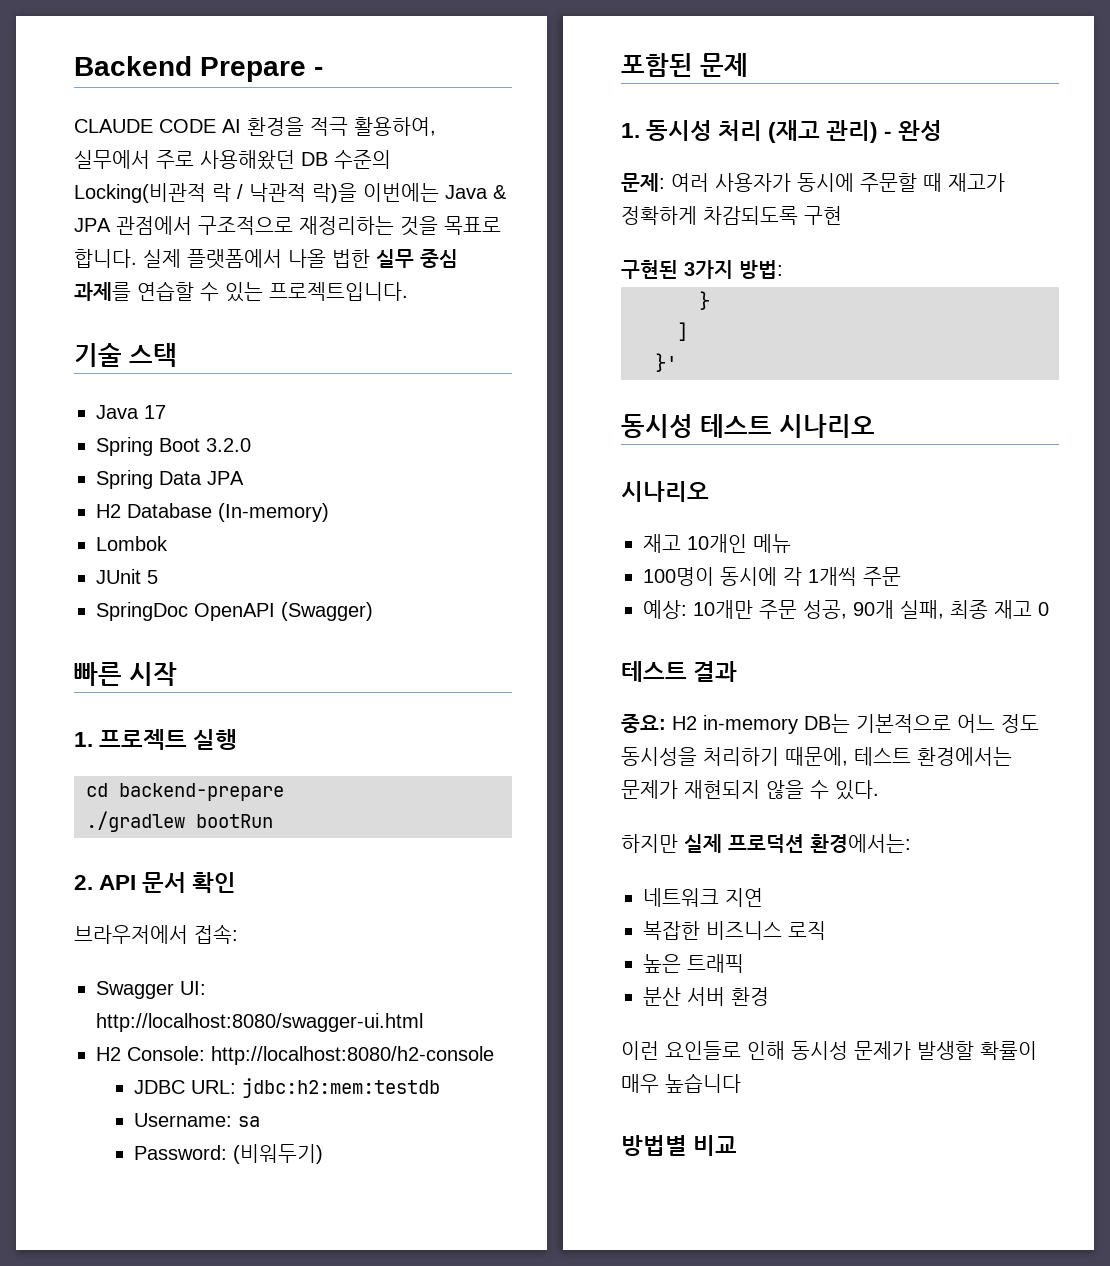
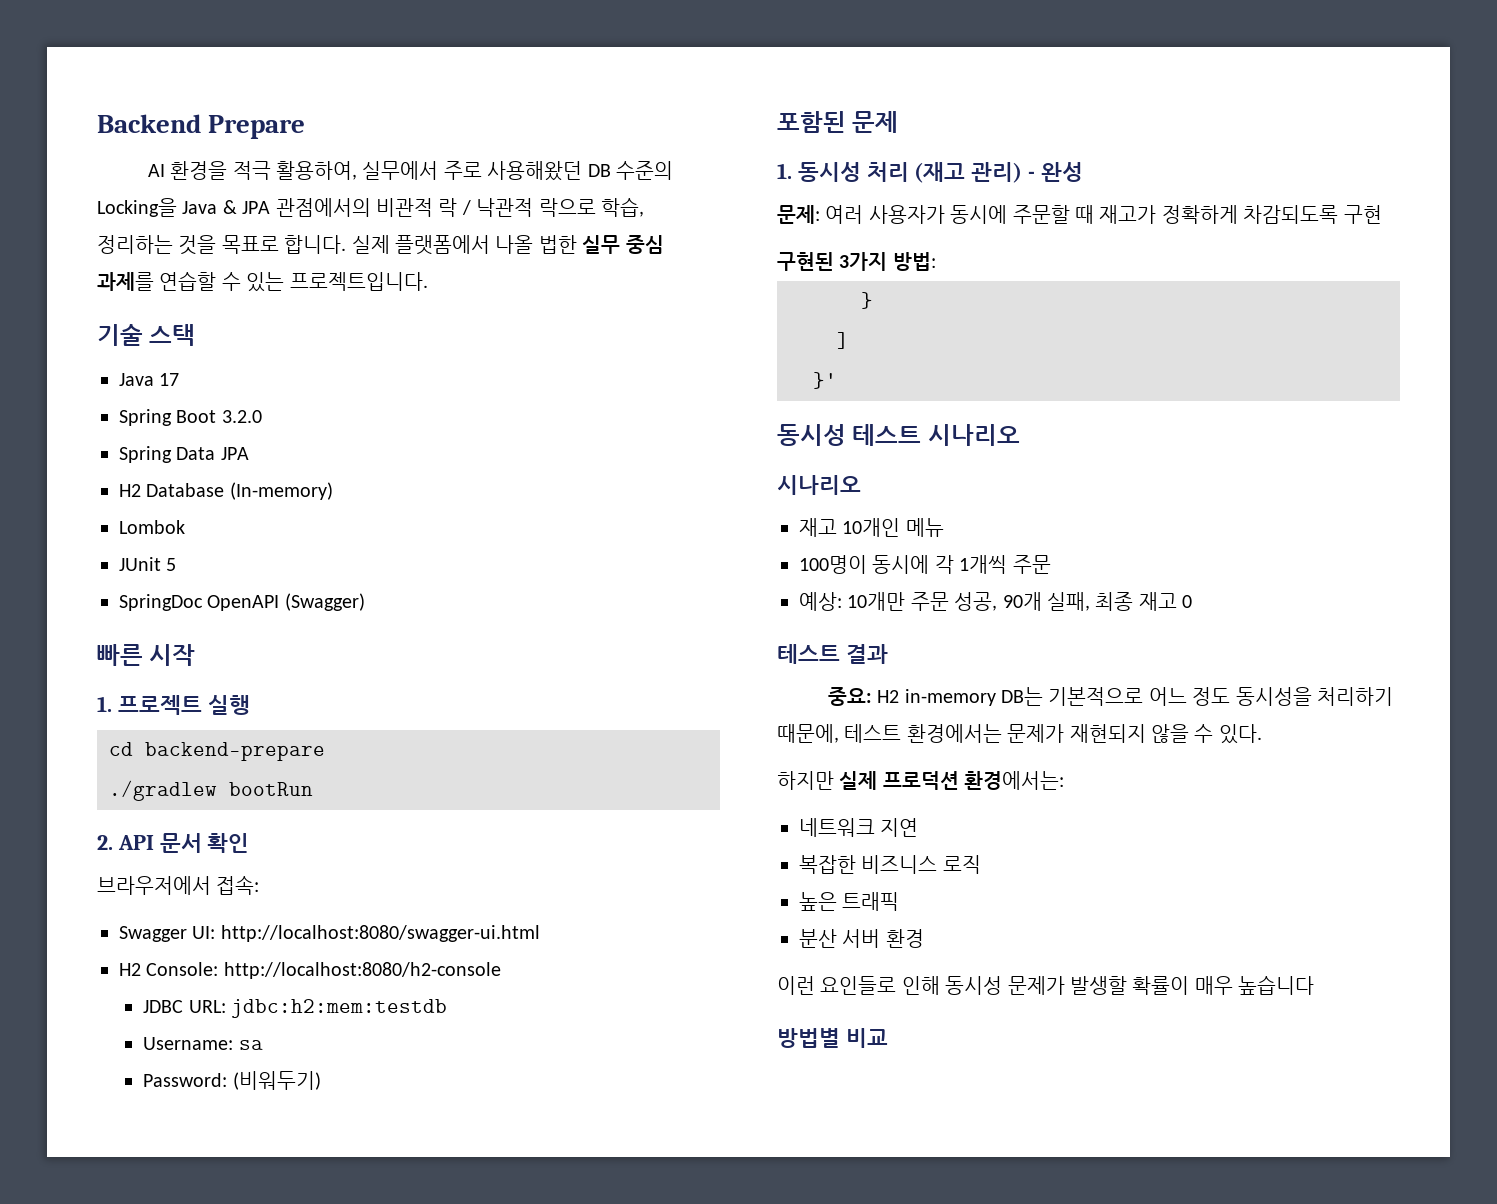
[314,67,323,76] [74,119,216,133] - // CLAUDE CODE -> (306, 127) //
[74,183,507,203] [74,216,394,235] Locking(비관적 락 / 낙관적 락)을 이번에는 Java & JPA 관점에서 구조적으로 재정리하는 -> [97,197,644,217] [97,235,173,254] Locking을 Java & JPA 관점에서의 비관적 락 / 낙관적 락으로 학습, 정리하는

